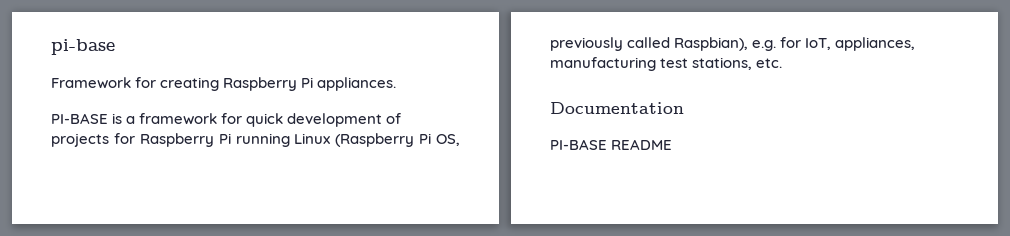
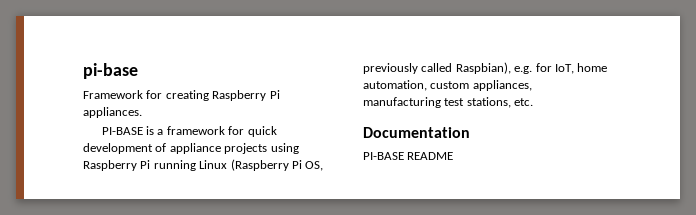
[51,133,135,147] projects for -> [169,143,299,154] appliance projects using
(832, 44) none -> [577,63,608,72] [363,80,470,91] home automation, custom

